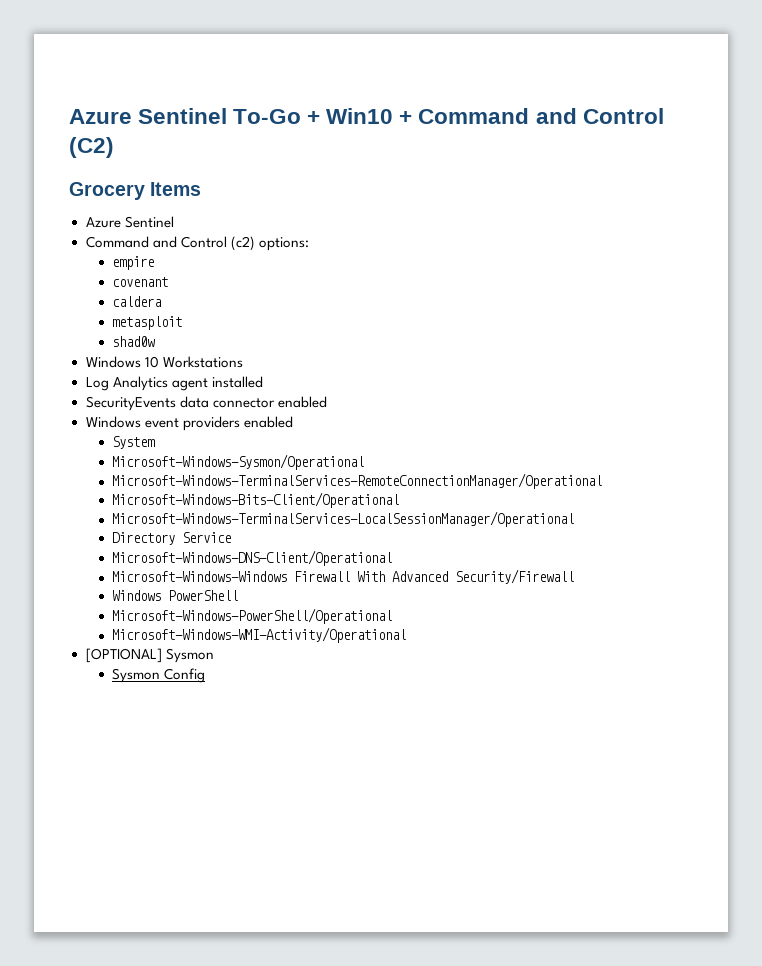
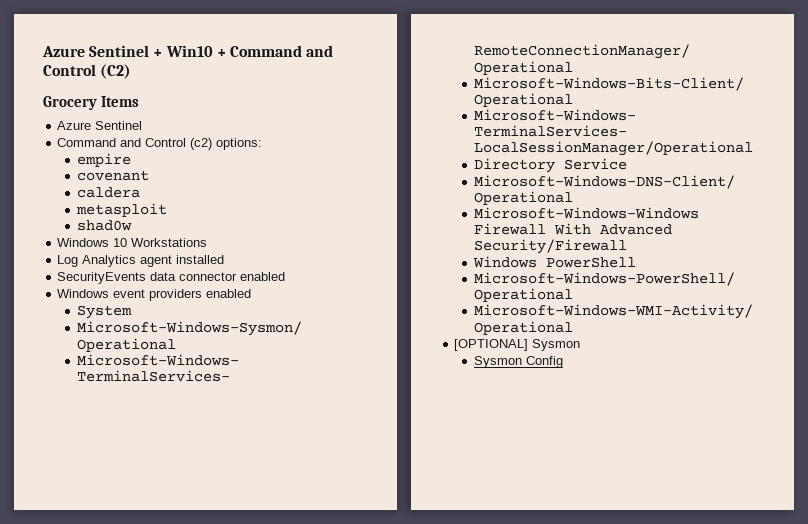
[69,108,302,124] Azure Sentinel To-Go -> [42,45,150,57] Azure Sentinel

